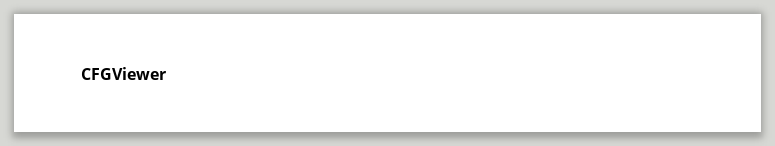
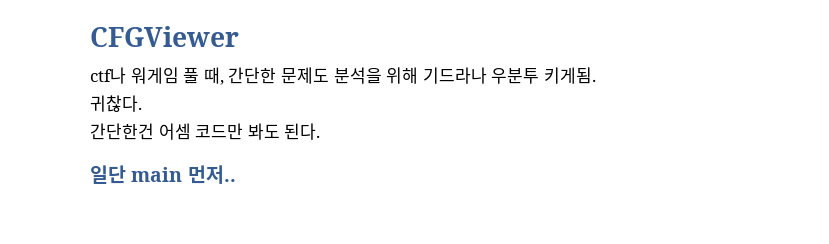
(166, 73) none -> [90,67,596,85] [90,95,142,112] [90,123,321,140] [90,165,236,184] // ctf나 워게임 풀 때, 간단한 문제도 분석을 위해 기드라나 우분투 키게됨. // 귀찮다. // 간단한건 어셈 코드만 봐도 된다. // 일단 main 먼저..

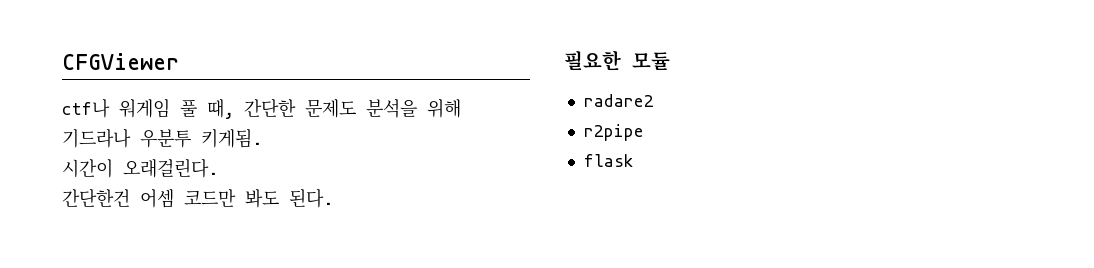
[90,95,142,112] 귀찮다. -> [62,158,219,178] 시간이 오래걸린다.
[90,165,236,184] 일단 main 먼저.. -> [564,50,670,71] [583,94,654,107] [583,124,644,141] [583,154,634,167] 필요한 모듈 // radare2 // r2pipe // flask

